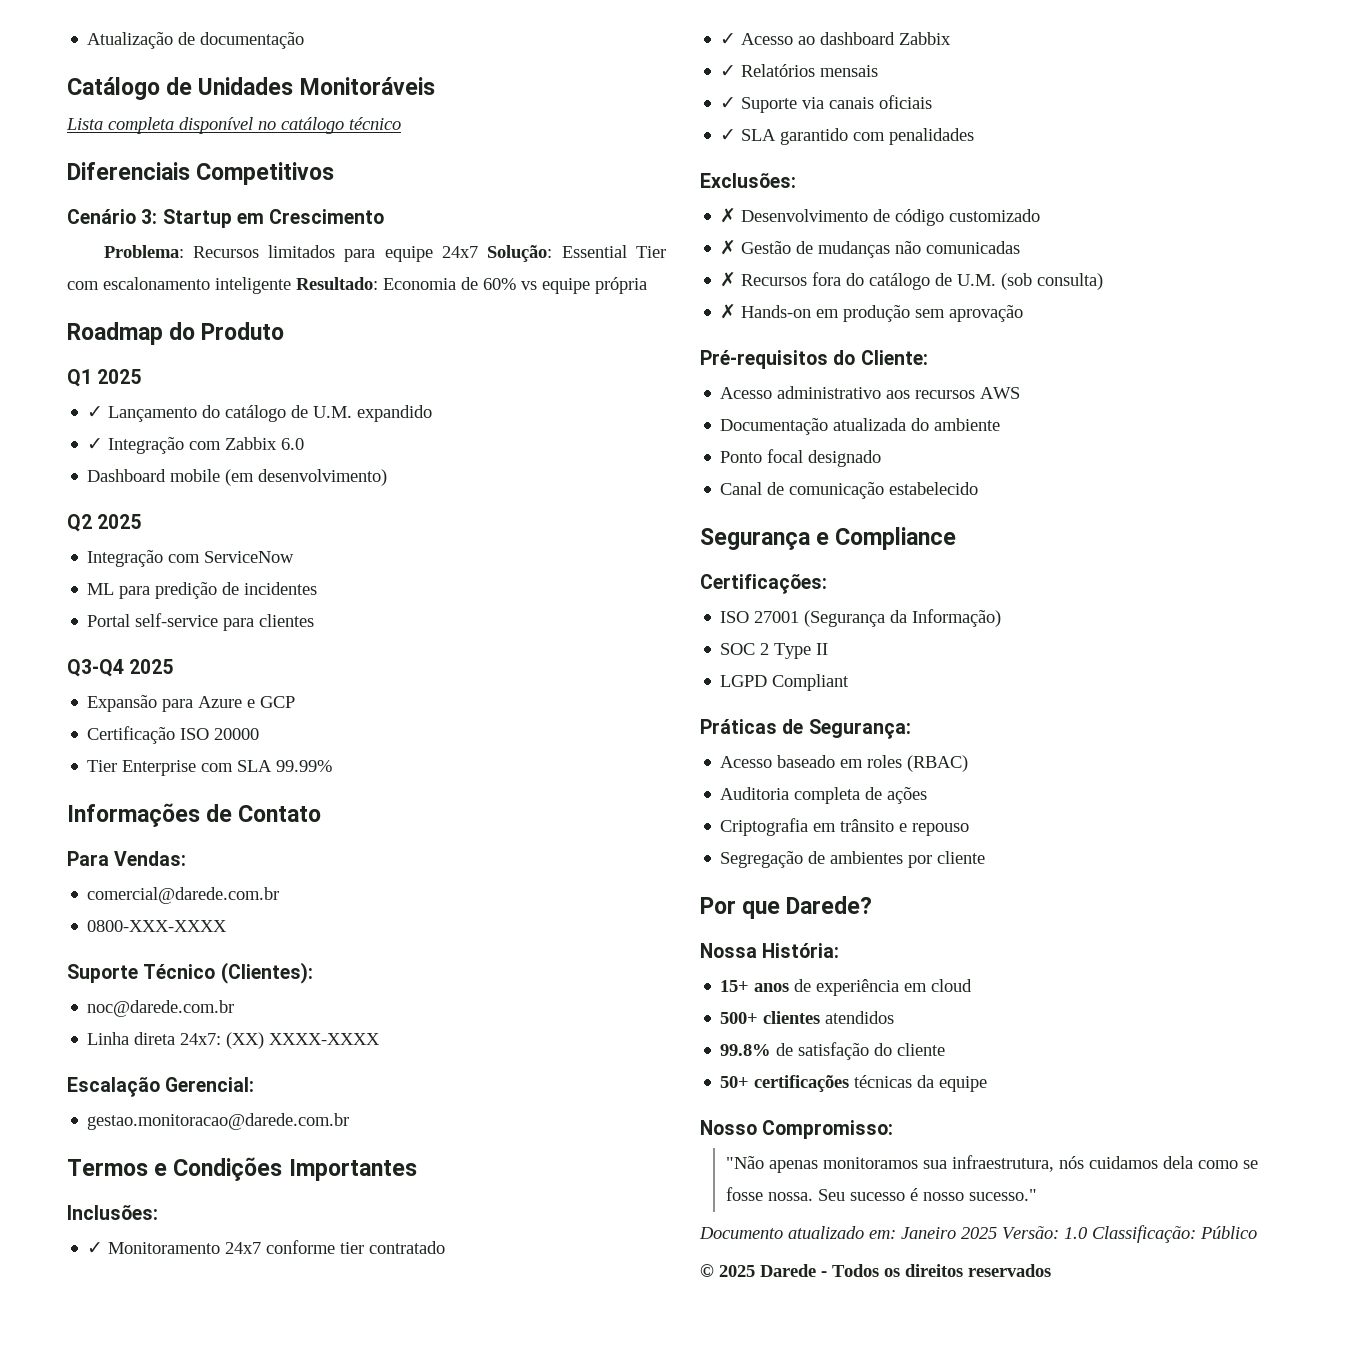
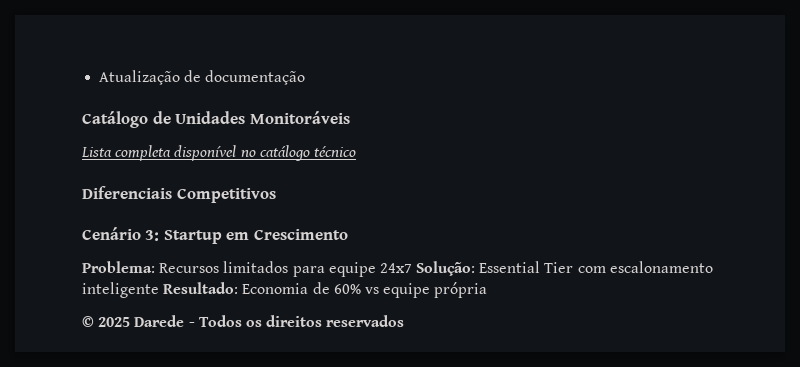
[67,322,285,345] [67,369,142,387] [87,405,433,422] [87,437,305,454] [87,469,388,486] [67,514,142,532] [87,550,295,567] [87,582,318,599] [87,613,315,631] [67,659,174,677] [87,695,296,712] [87,726,260,744] [87,760,333,776] [67,803,322,827] [67,851,187,866] [87,887,280,904] [87,920,228,932] [67,962,313,984] [87,1000,235,1017] [87,1032,381,1049] [67,1077,255,1097] [87,1113,350,1130] [67,1157,417,1181] [67,1205,158,1220] [87,1240,446,1254] [720,32,952,45] [720,64,879,77] [720,95,933,113] [720,128,975,145] [700,173,796,188] [720,208,1041,226] [720,240,1021,258] [720,272,1104,290] [720,304,1024,322] [700,350,928,369] [720,386,1021,399] [720,418,1001,435] [720,449,882,467] [720,482,979,499] [700,527,957,550] [700,574,827,594] [720,609,1002,627] [720,643,829,659] [720,674,850,691] [700,719,911,739] [720,755,969,772] [720,787,928,804] [720,818,970,836] [720,851,986,868] [700,896,873,919] [700,943,840,958] [720,979,973,996] [720,1011,895,1024] [720,1042,946,1060] [720,1075,988,1092] [700,1120,894,1139] [725,1155,1258,1173] [725,1187,1037,1201] [699,1225,1257,1243] // Roadmap do Produto // Q1 2025 // ✓ Lançamento do catálogo de U.M. expandido // ✓ Integração com Zabbix 6.0 // Dashboard mobile (em desenvolvimento) // Q2 2025 // Integração com ServiceNow // ML para predição de incidentes // Portal self-service para clientes // Q3-Q4 2025 // Expansão para Azure e GCP // Certificação ISO 20000 // Tier Enterprise com SLA 99.99% // Informações de Contato // Para Vendas: // comercial@darede.com.br // 0800-XXX-XXXX // Suporte Técnico (Clientes): // noc@darede.com.br // Linha direta 24x7: (XX) XXXX-XXXX // Escalação Gerencial: // gestao.monitoracao@darede.com.br // Termos e Condições Importantes // Inclusões: // ✓ Monitoramento 24x7 conforme tier contratado // ✓ Acesso ao dashboard Zabbix // ✓ Relatórios mensais // ✓ Suporte via canais oficiais // ✓ SLA garantido com penalidades // Exclusões: // ✗ Desenvolvimento de código customizado // ✗ Gestão de mudanças não comunicadas // ✗ Recursos fora do catálogo de U.M. (sob consulta) // ✗ Hands-on em produção sem aprovação // Pré-requisitos do Cliente: // Acesso administrativo aos recursos AWS // Documentação atualizada do ambiente // Ponto focal designado // Canal de comunicação estabelecido // Segurança e Compliance // Certificações: // ISO 27001 (Segurança da Informação) // SOC 2 Type II // LGPD Compliant // Práticas de Segurança: // Acesso baseado em roles (RBAC) // Auditoria completa de ações // Criptografia em trânsito e repouso // Segregação de ambientes por cliente // Por que Darede? // Nossa História: // 15+ anos de experiência em cloud // 500+ clientes atendidos // 99.8% de satisfação do cliente // 50+ certificações técnicas da equipe // Nosso Compromisso: // "Não apenas monitoramos sua infraestrutura, nós cuidamos dela como se fosse nossa. Seu sucesso é nosso sucesso." // Documento atualizado em: Janeiro 2025 Versão: 1.0 Classificação: Público -> (488, 290) none

